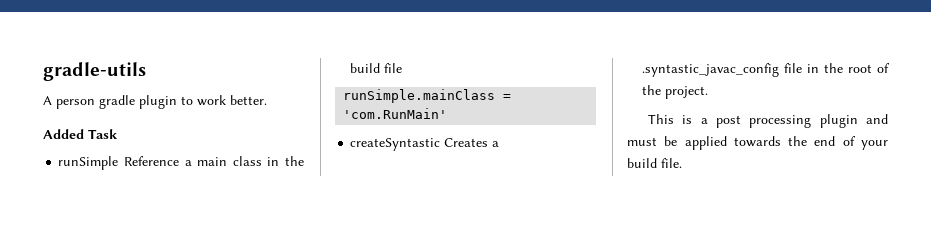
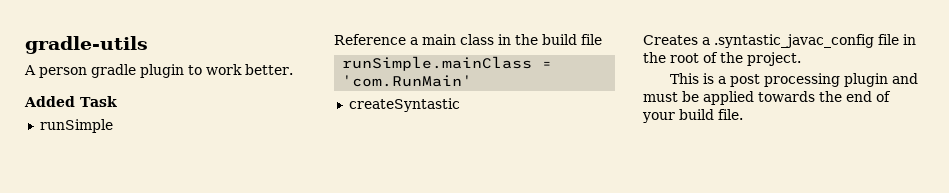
(119, 163) none -> (113, 126) //
(441, 144) none -> (460, 105) //

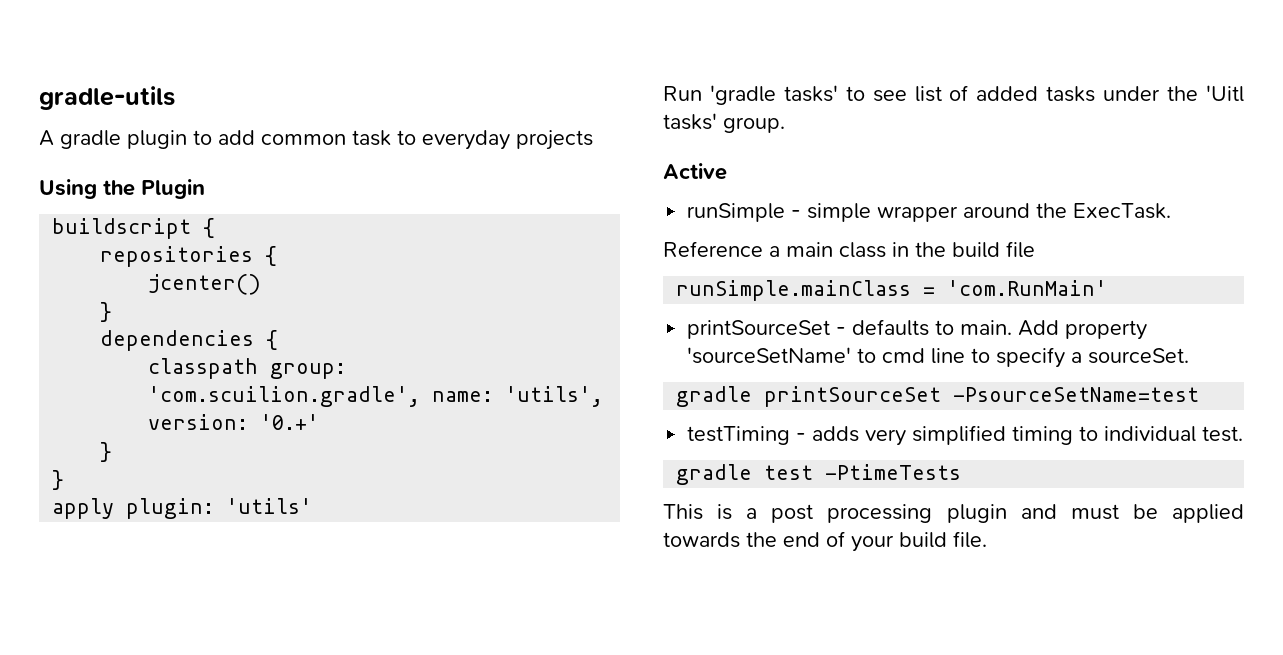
[39,67,87,78] person -> (54, 138) none
[206,64,293,75] [24,96,117,107] [39,119,113,133] work better. // Added Task // runSimple -> [218,130,593,150] [39,179,205,199] [52,218,216,239] [100,246,278,267] [148,274,262,295] [100,302,113,322] [100,330,279,351] [148,358,347,379] [148,386,604,407] [148,414,320,430] [100,442,113,462] [52,470,65,490] [52,498,313,519] [663,85,1244,105] [663,113,785,133] [663,163,727,180] [687,203,1172,222] add common task to everyday projects // Using the Plugin // buildscript { // repositories { // jcenter() // } // dependencies { // classpath group: 'com.scuilion.gradle', name: 'utils', version: '0.+' // } // } // apply plugin: 'utils' // Run 'gradle tasks' to see list of added tasks under the 'Uitl tasks' group. // Active // runSimple - simple wrapper around the ExecTask.
[348,98,460,112] [643,34,916,48] [643,52,801,66] createSyntastic // Creates a .syntastic_javac_config file in the root of the project. -> [687,319,1148,340] [687,347,1190,368] [676,386,1200,407] [687,425,1244,446] [676,464,962,485] printSourceSet - defaults to main. Add property 'sourceSetName' to cmd line to specify a sourceSet. // gradle printSourceSet -PsourceSetName=test // testTiming - adds very simplified timing to individual test. // gradle test -PtimeTests

